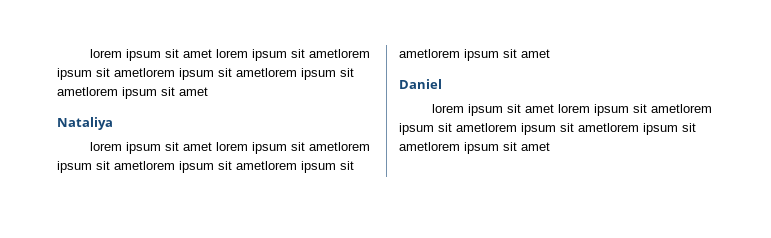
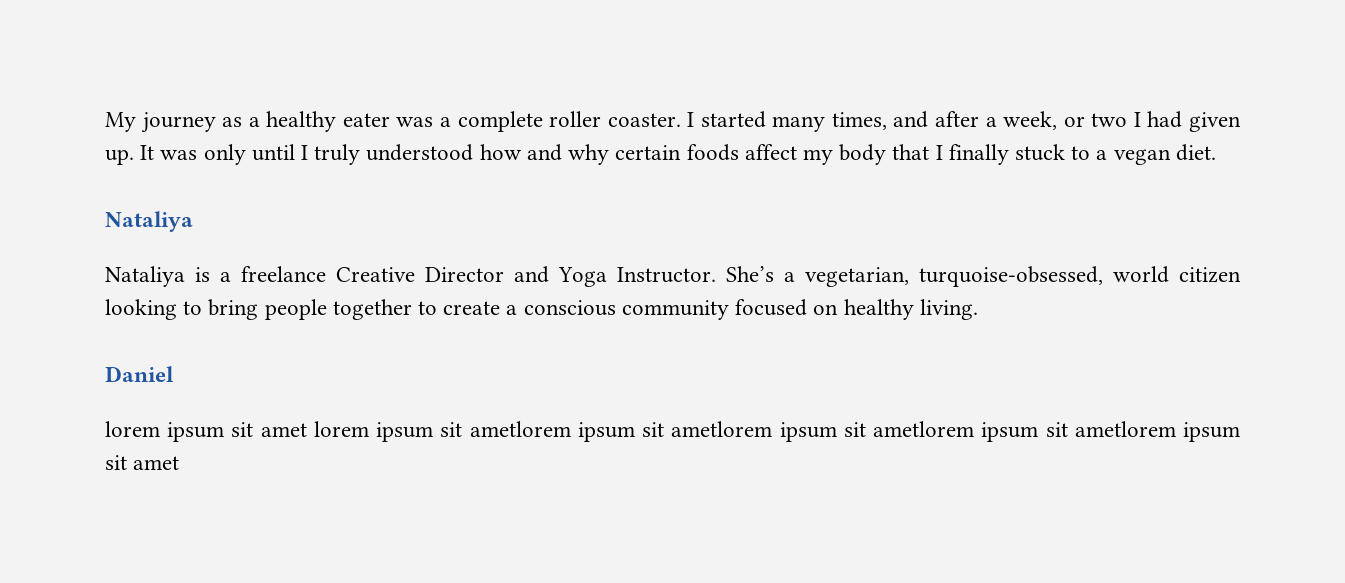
[89,49,370,61] [57,68,354,80] [57,87,208,99] [57,117,113,130] [89,142,370,154] [57,161,354,173] [399,49,550,61] lorem ipsum sit amet lorem ipsum sit ametlorem ipsum sit ametlorem ipsum sit ametlorem ipsum sit ametlorem ipsum sit amet // Nataliya // lorem ipsum sit amet lorem ipsum sit ametlorem ipsum sit ametlorem ipsum sit ametlorem ipsum sit ametlorem ipsum sit amet -> [105,111,1241,133] [105,144,1216,165] [105,211,193,232] [105,266,1241,287] [105,299,978,320] My journey as a healthy eater was a complete roller coaster. I started many times, and after a week, or two I had given up. It was only until I truly understood how and why certain foods affect my body that I finally stuck to a vegan diet. // Nataliya // Nataliya is a freelance Creative Director and Yoga Instructor. She’s a vegetarian, turquoise-obsessed, world citizen looking to bring people together to create a conscious community focused on healthy living.

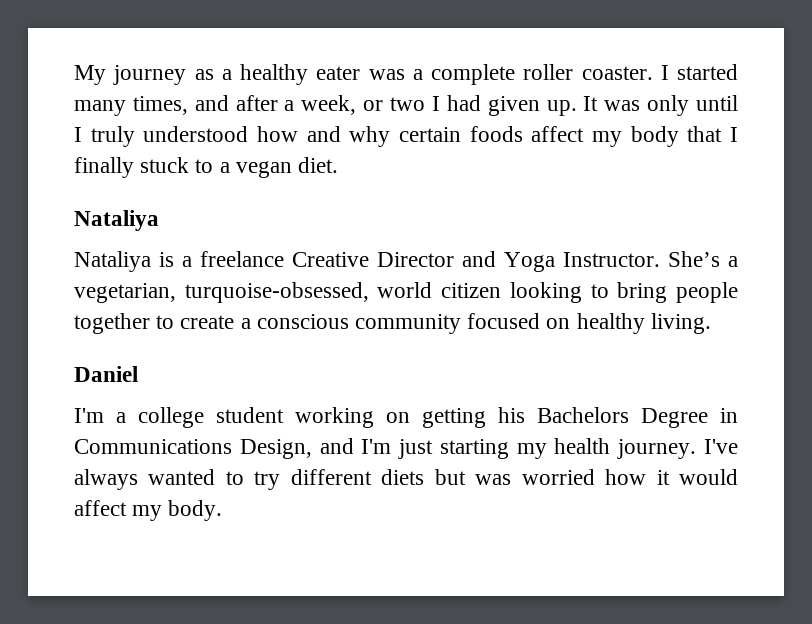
[105,421,1241,442] [105,455,180,470] lorem ipsum sit amet lorem ipsum sit ametlorem ipsum sit ametlorem ipsum sit ametlorem ipsum sit ametlorem ipsum sit amet -> [74,407,738,428] [74,438,738,459] [74,469,738,490] [74,500,223,521] I'm a college student working on getting his Bachelors Degree in Communications Design, and I'm just starting my health journey. I've always wanted to try different diets but was worried how it would affect my body.

